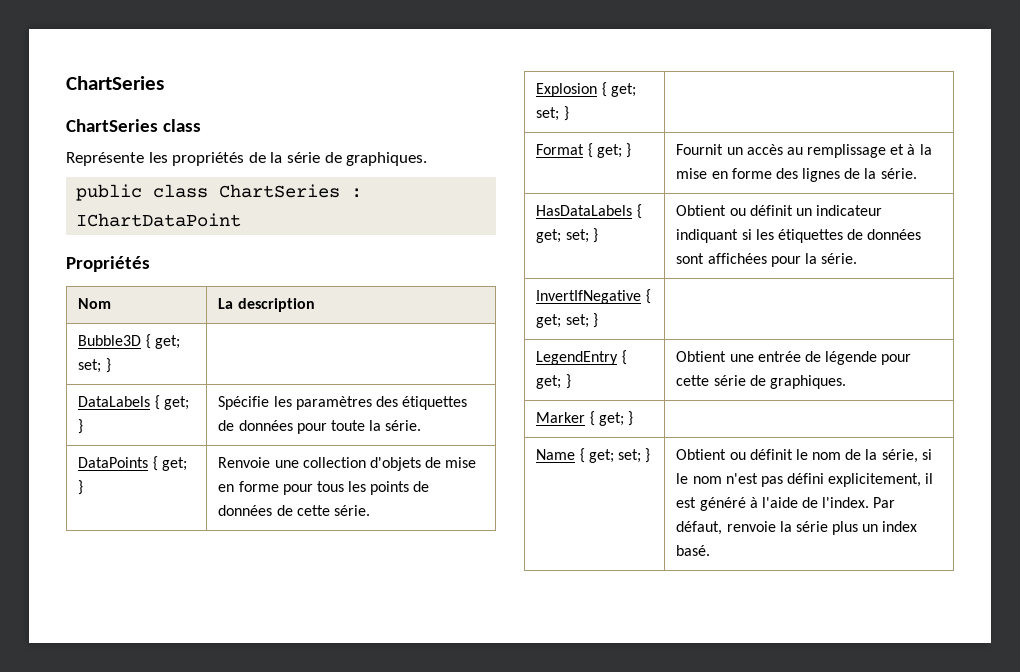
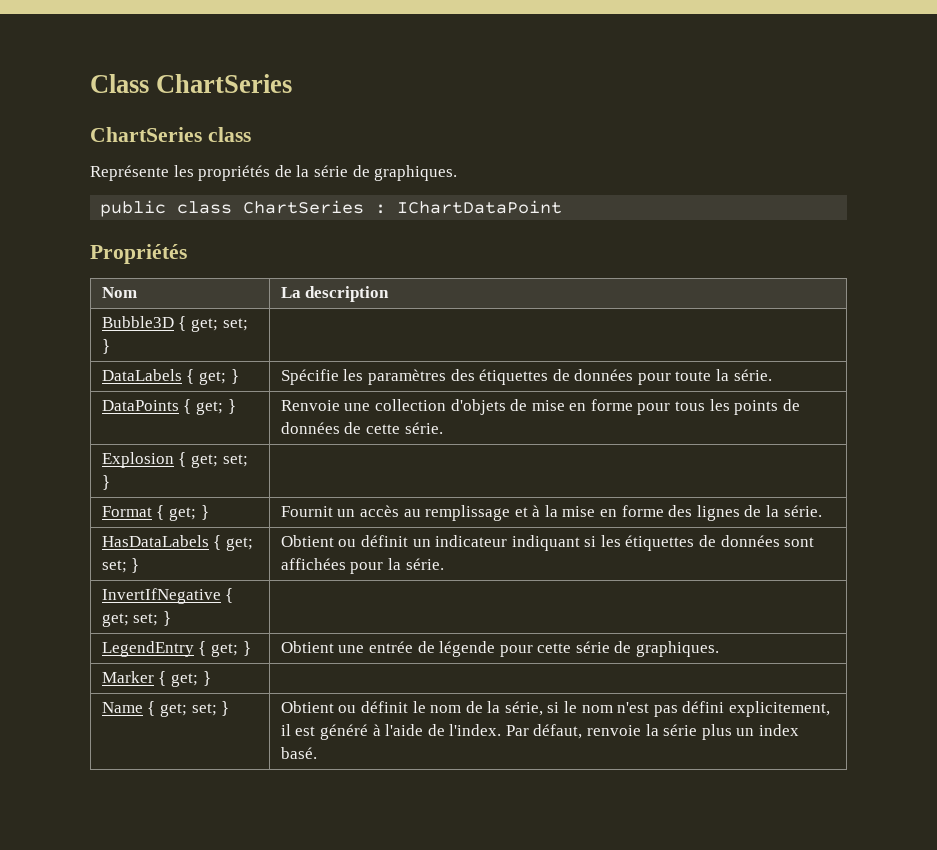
(66, 83) none -> [90,74,149,93] Class

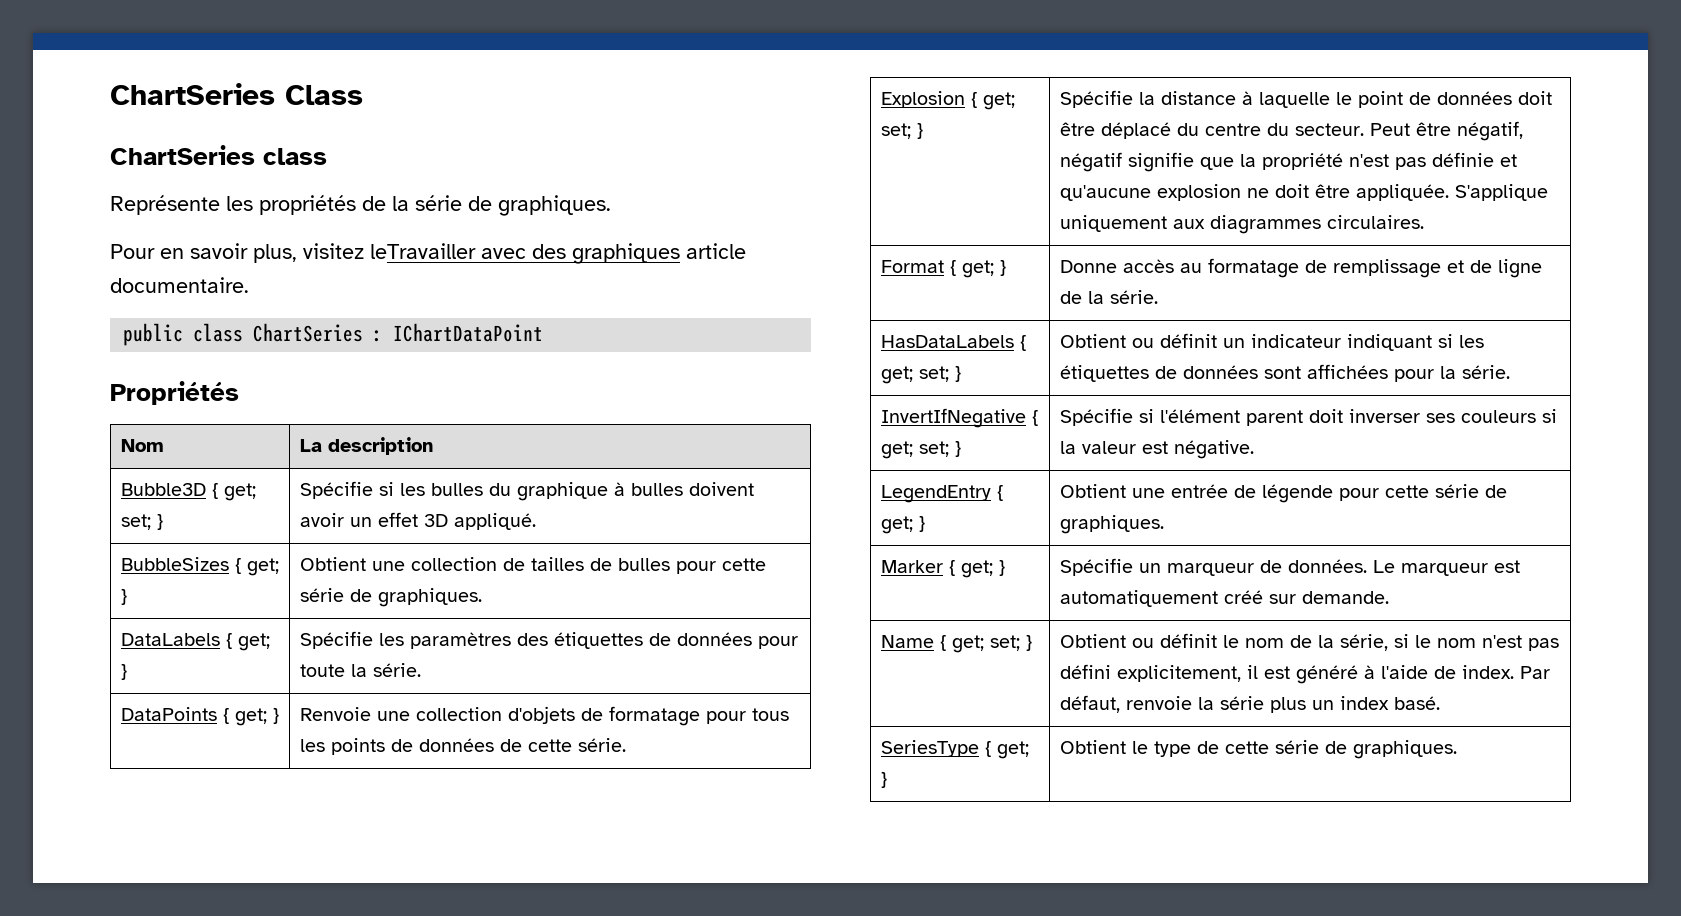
(90, 83) none -> [110,83,275,105] ChartSeries
[156,74,293,93] ChartSeries -> (363, 95) none
(458, 173) none -> [110,243,746,264] [110,277,249,293] // Pour en savoir plus, visitez leTravailler avec des graphiques article documentaire.
(110, 346) none -> [299,481,754,501] [299,512,536,530] [120,557,279,576] [120,589,127,605] [299,557,766,574] [299,588,482,607] Spécifie si les bulles du graphique à bulles doivent avoir un effet 3D appliqué. // BubbleSizes { get; } | Obtient une collection de tailles de bulles pour cette série de graphiques.
[531,399,633,411] mise en forme -> [608,706,700,726] formatage
[101,505,209,521] [280,505,740,521] // Format { get; } | Fournit un accès au remplissage et à la mise en forme des lignes -> [1059,90,1552,108] [1059,121,1523,141] [1059,152,1517,172] [1059,184,1548,201] [1059,215,1424,234] [880,260,1006,278] [1059,258,1542,278] Spécifie la distance à laquelle le point de données doit être déplacé du centre du secteur. Peut être négatif, négatif signifie que la propriété n'est pas définie et qu'aucune explosion ne doit être appliquée. S'applique uniquement aux diagrammes circulaires. // Format { get; } | Donne accès au formatage de remplissage et de ligne
(171, 618) none -> [1059,408,1557,426] [1059,440,1254,459] Spécifie si l'élément parent doit inverser ses couleurs si la valeur est négative.
(211, 678) none -> [1059,558,1520,576] [1059,590,1389,607] Spécifie un marqueur de données. Le marqueur est automatiquement créé sur demande.
[449,724,502,736] l'index. -> [1461,665,1514,679] index.
(317, 753) none -> [880,740,1029,759] [880,772,887,788] [1059,740,1457,759] // SeriesType { get; } | Obtient le type de cette série de graphiques.

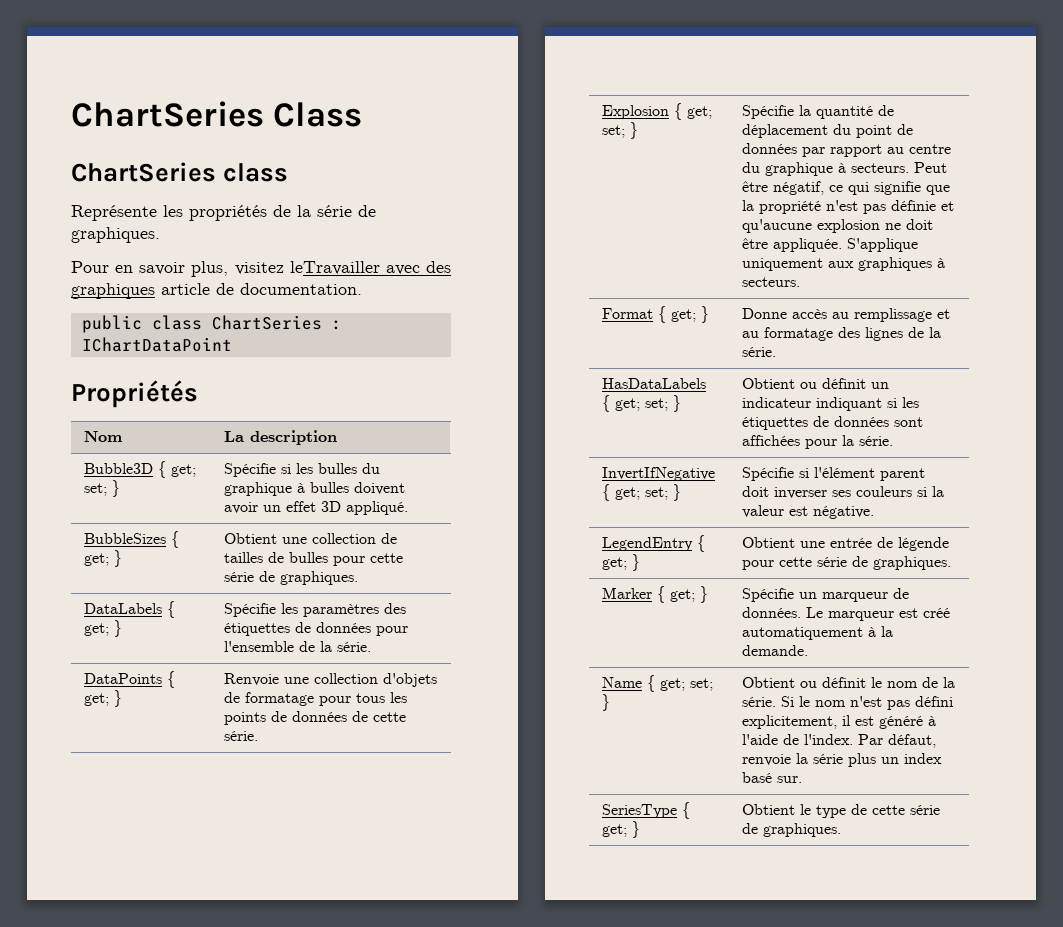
[110,277,249,293] documentaire. -> [216,283,362,295] de documentation.
[299,664,345,677] toute -> [224,641,316,652] l'ensemble de
[1160,91,1552,108] [1059,122,1364,139] distance à laquelle le point de données doit être déplacé du centre du secteur. -> [816,105,895,119] [742,124,914,138] [742,143,952,157] [742,162,910,176] quantité de déplacement du point de données par rapport au centre du graphique à secteurs.
[1059,152,1122,172] négatif -> [829,182,870,195] ce qui
[1209,215,1424,234] diagrammes circulaires. -> [858,257,946,271] [742,277,801,287] graphiques à secteurs.
[1207,258,1542,278] formatage de remplissage et de ligne -> [854,308,951,322] [742,327,904,341] remplissage et au formatage des lignes
[1059,590,1296,607] automatiquement créé sur -> [923,608,951,618] [742,626,894,640] créé automatiquement à la
[1339,634,1409,651] série, si -> [742,696,795,707] série. Si
[1461,665,1514,679] index. -> [804,734,854,745] l'index.
[1393,696,1440,710] basé. -> [742,772,803,783] basé sur.

